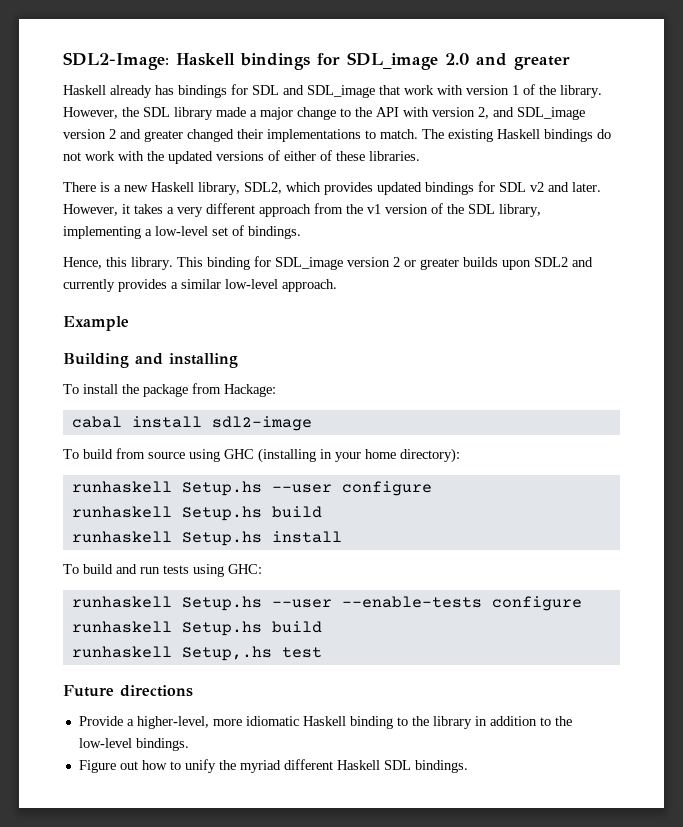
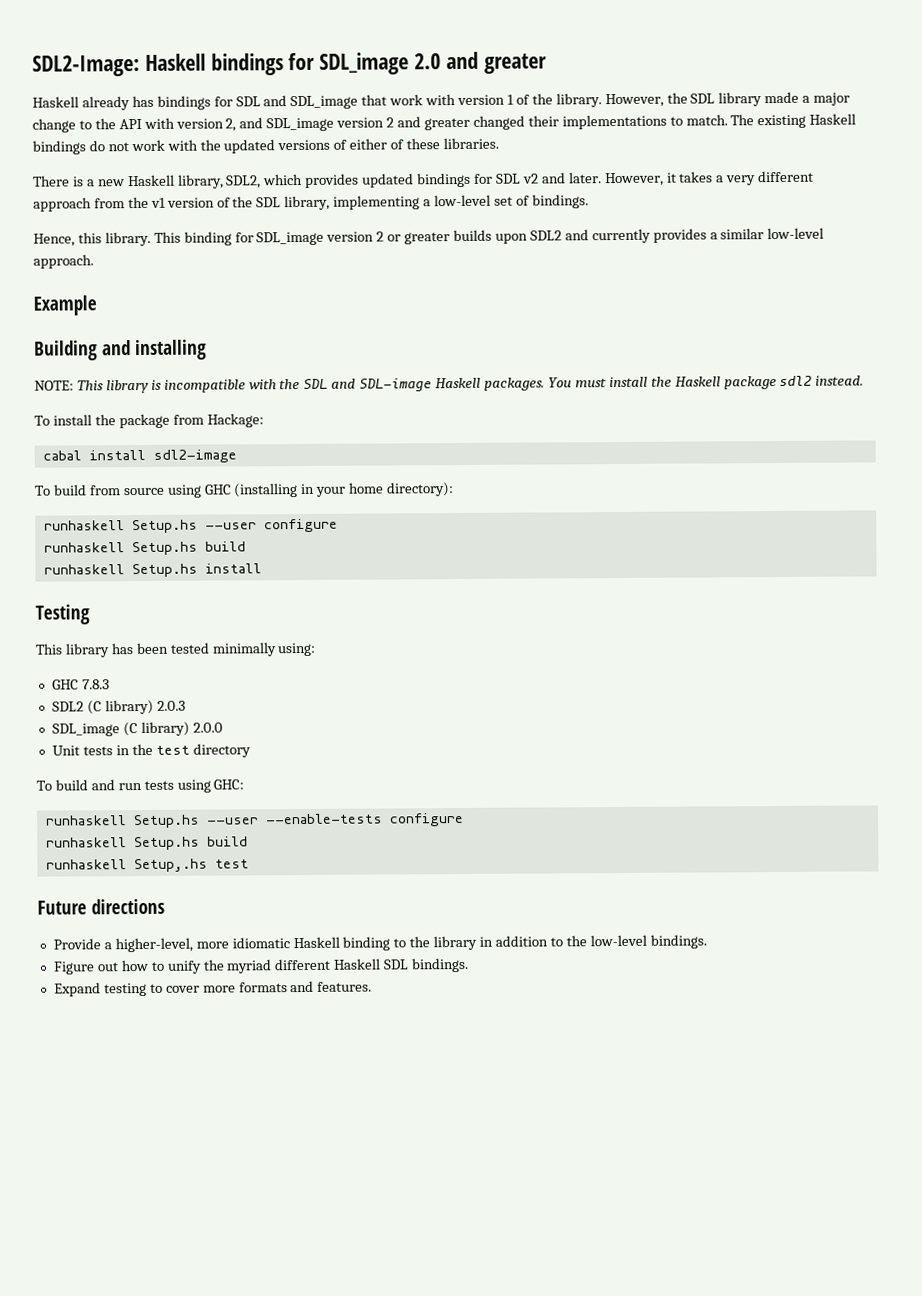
(238, 360) none -> [34,375,865,394] // NOTE: This library is incompatible with the SDL and SDL-image Haskell packages. You must install the Haskell package sdl2 instead.
(342, 537) none -> [35,604,90,625] [35,642,317,658] [51,679,110,690] [51,699,186,715] [51,721,223,737] [51,743,251,758] // Testing // This library has been tested minimally using: // GHC 7.8.3 // SDL2 (C library) 2.0.3 // SDL_image (C library) 2.0.0 // Unit tests in the test directory
(468, 766) none -> [53,980,373,997] // Expand testing to cover more formats and features.

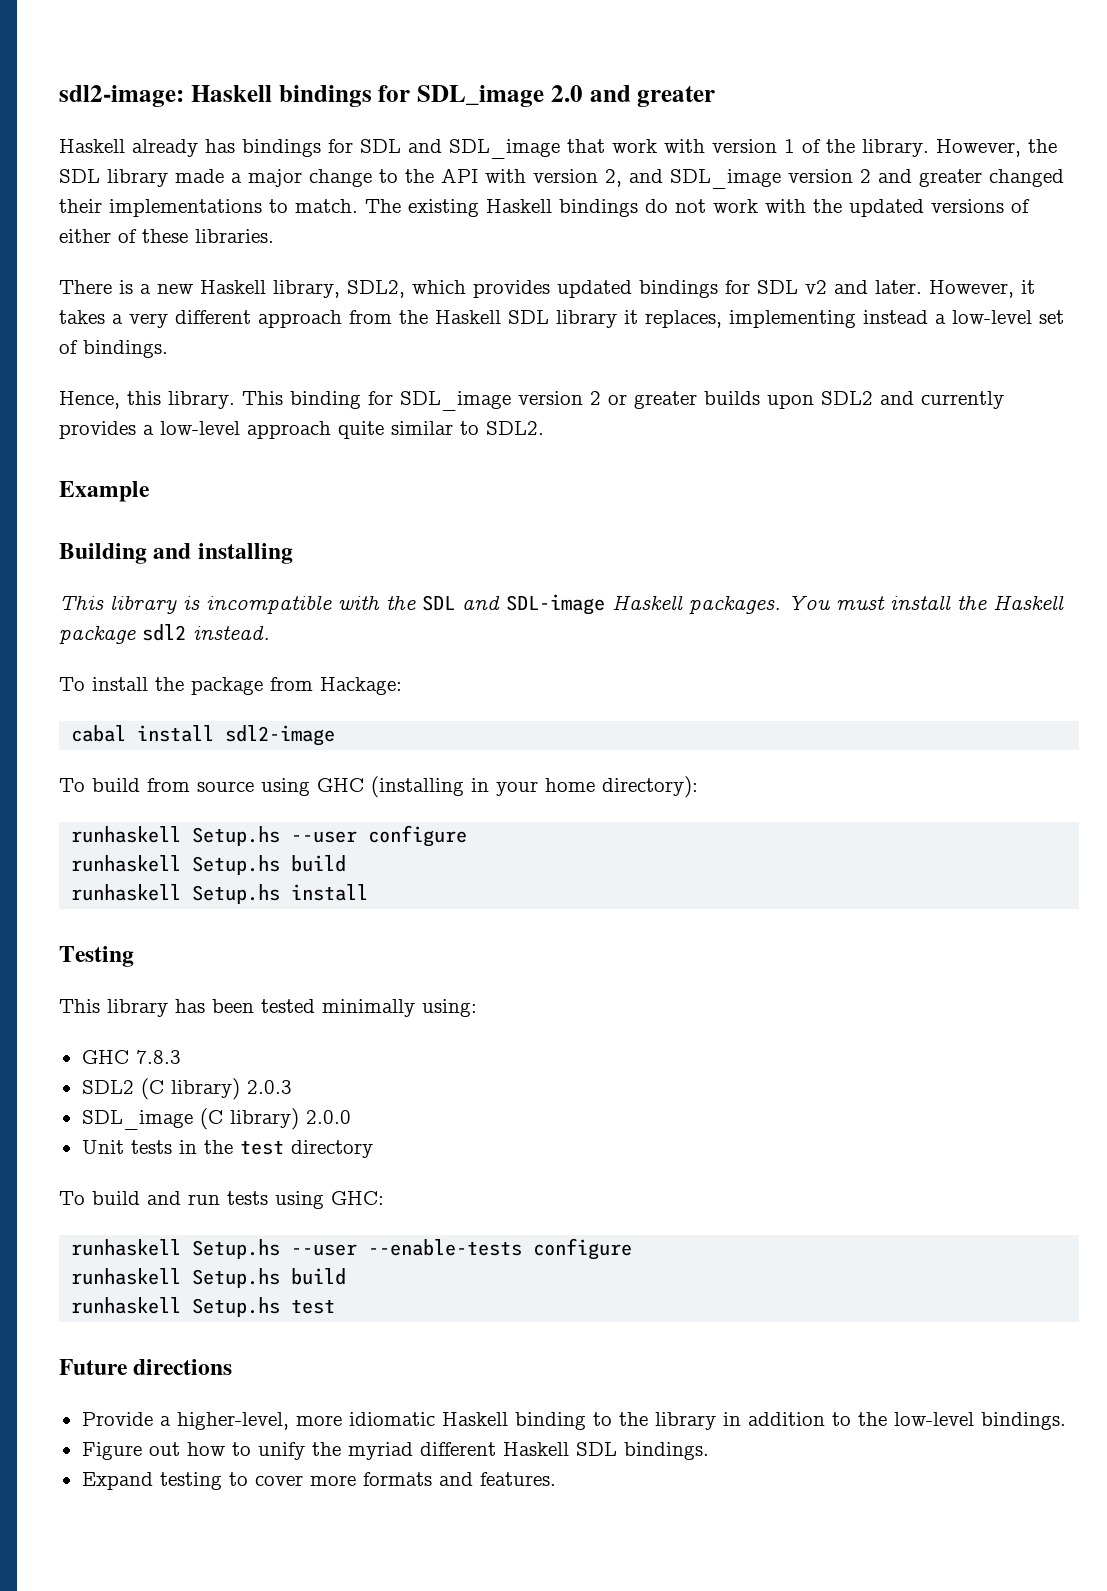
[32,55,140,77] SDL2-Image: -> [59,85,184,107] sdl2-image:
[150,195,421,211] v1 version of the SDL library, implementing -> [435,310,928,328] Haskell SDL library it replaces, implementing instead
[720,227,825,240] [33,254,94,269] similar low-level approach. -> [160,421,544,439] low-level approach quite similar to SDL2.
[34,380,74,391] NOTE: -> (293, 553) none
[133,858,208,873] Setup,.hs -> [192,1297,281,1317] Setup.hs

